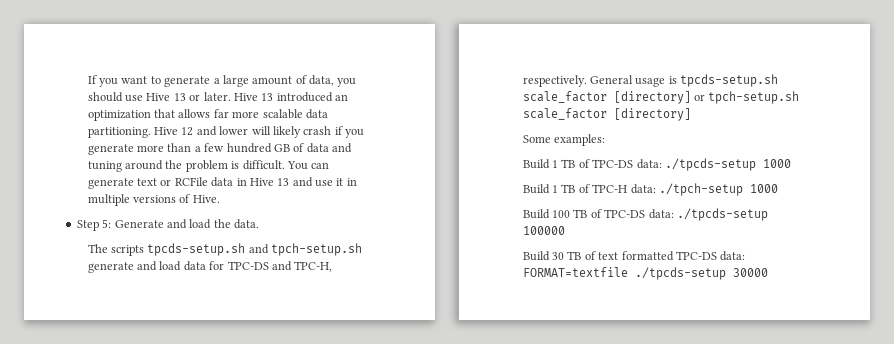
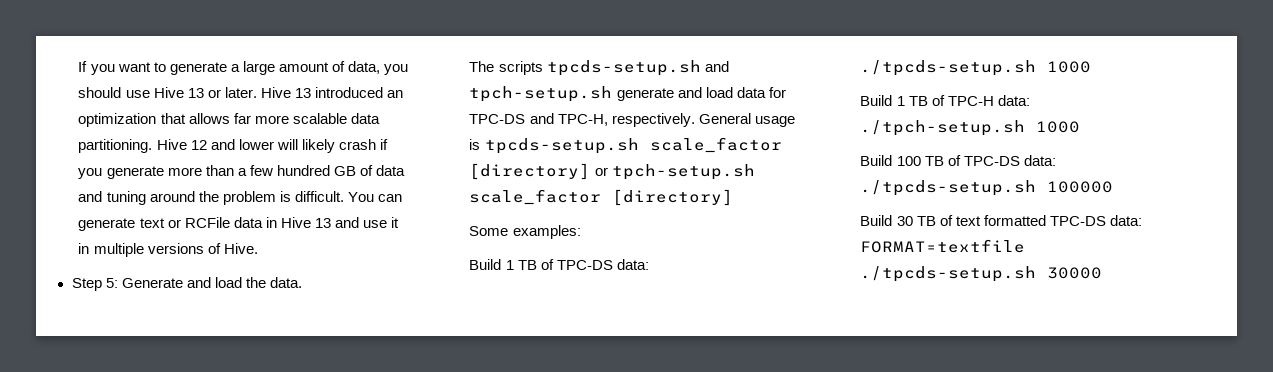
[664,158,756,171] ./tpcds-setup -> [860,60,1037,76] ./tpcds-setup.sh
[658,183,743,196] ./tpch-setup -> [860,120,1026,136] ./tpch-setup.sh
[676,208,768,221] ./tpcds-setup -> [860,180,1037,196] ./tpcds-setup.sh
[634,267,726,280] ./tpcds-setup -> [860,266,1037,282] ./tpcds-setup.sh

